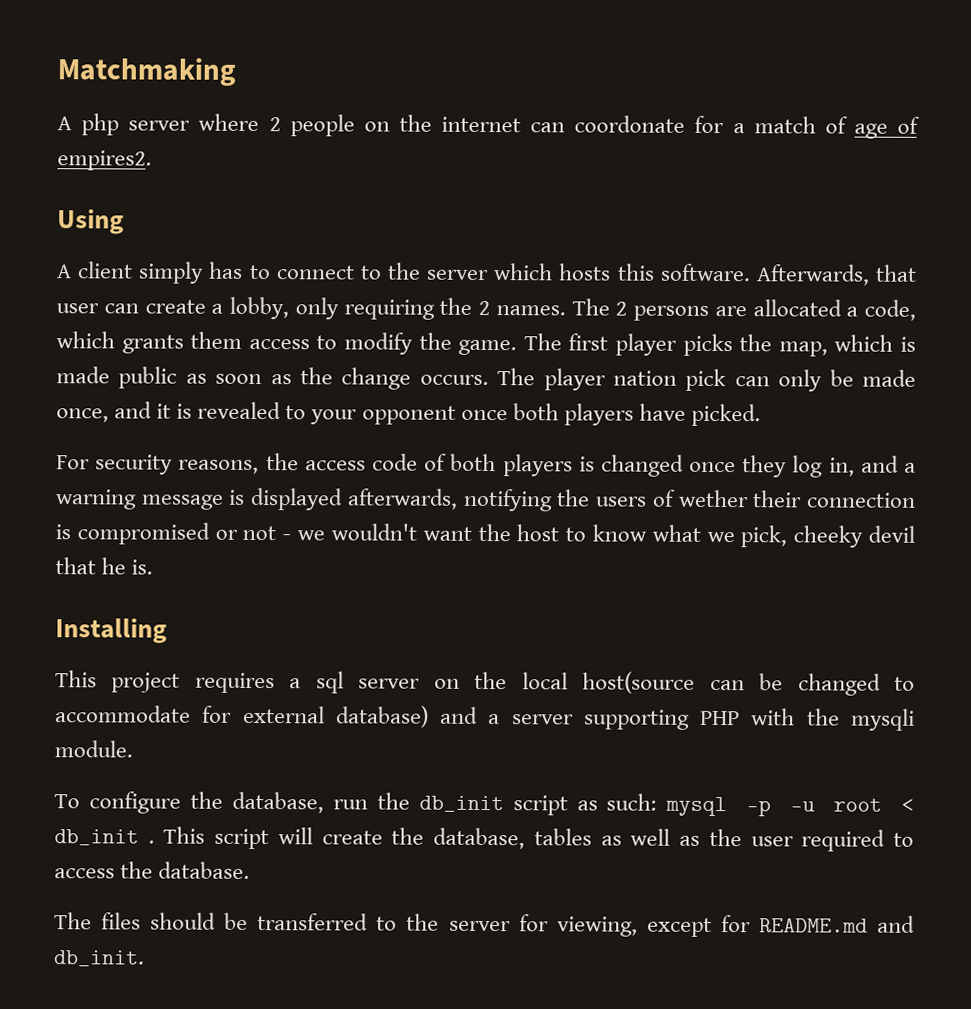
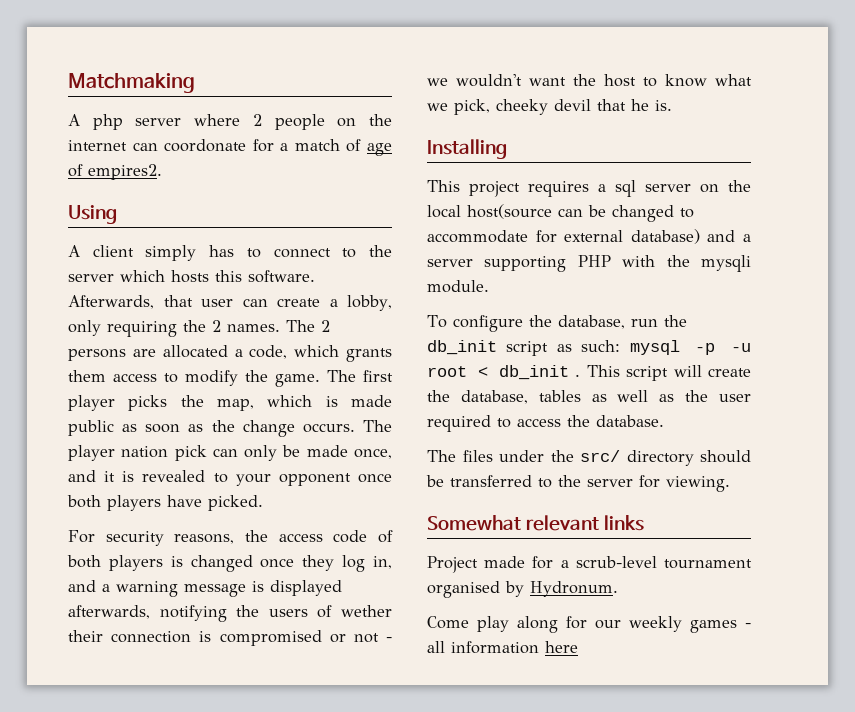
(142, 921) none -> [499,450,694,466] under the src/ directory
[556,915,916,937] [53,950,145,967] viewing, except for README.md and db_init. -> [666,476,730,492] [427,515,644,531] [427,556,752,573] [427,581,618,598] [427,616,751,633] [427,641,578,654] viewing. // Somewhat relevant links // Project made for a scrub-level tournament organised by Hydronum. // Come play along for our weekly games - all information here

